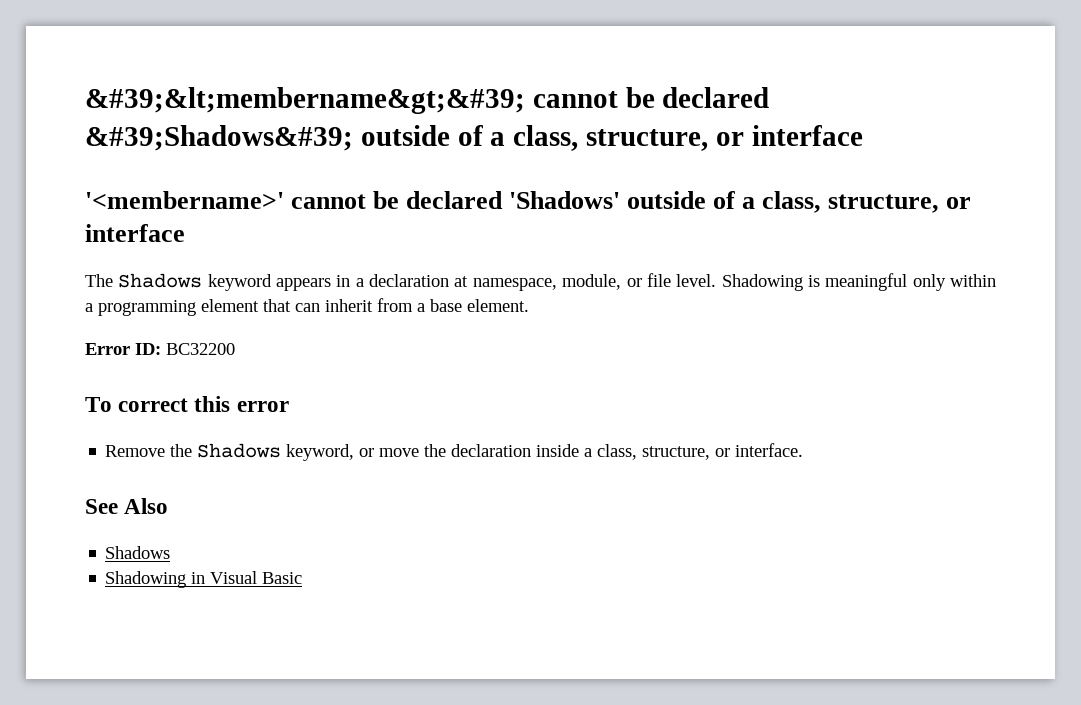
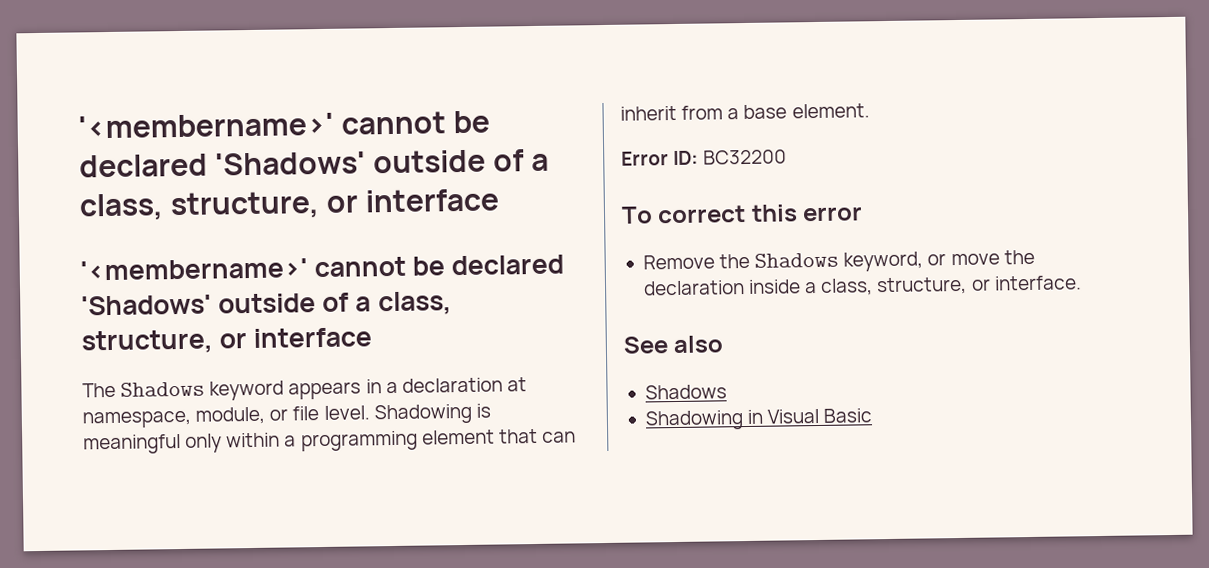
[85,87,770,114] [85,125,353,151] &#39;&lt;membername&gt;&#39; cannot be declared &#39;Shadows&#39; -> [78,110,491,139] [79,151,367,178] '<membername>' cannot be declared 'Shadows'
[124,498,169,514] Also -> [673,335,724,354] also

